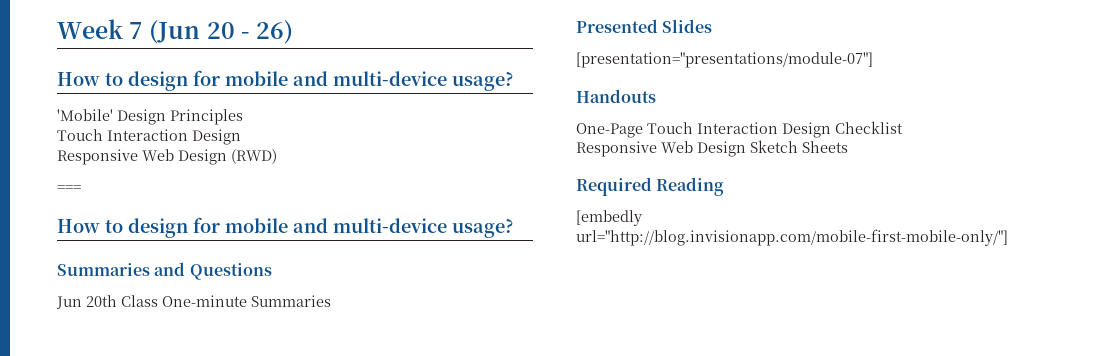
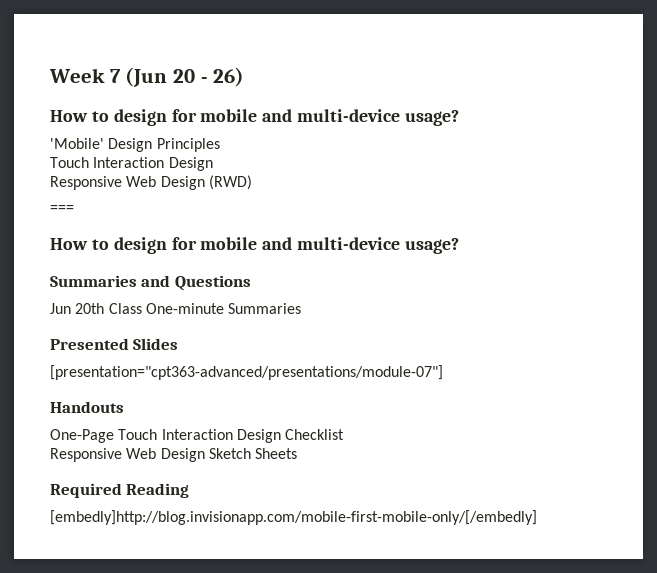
[576,52,873,68] [presentation="presentations/module-07"] -> [50,365,443,380] [presentation="cpt363-advanced/presentations/module-07"]
[576,210,642,226] [576,229,1008,246] [embedly url="http://blog.invisionapp.com/mobile-first-mobile-only/"] -> [50,510,537,525] [embedly]http://blog.invisionapp.com/mobile-first-mobile-only/[/embedly]

